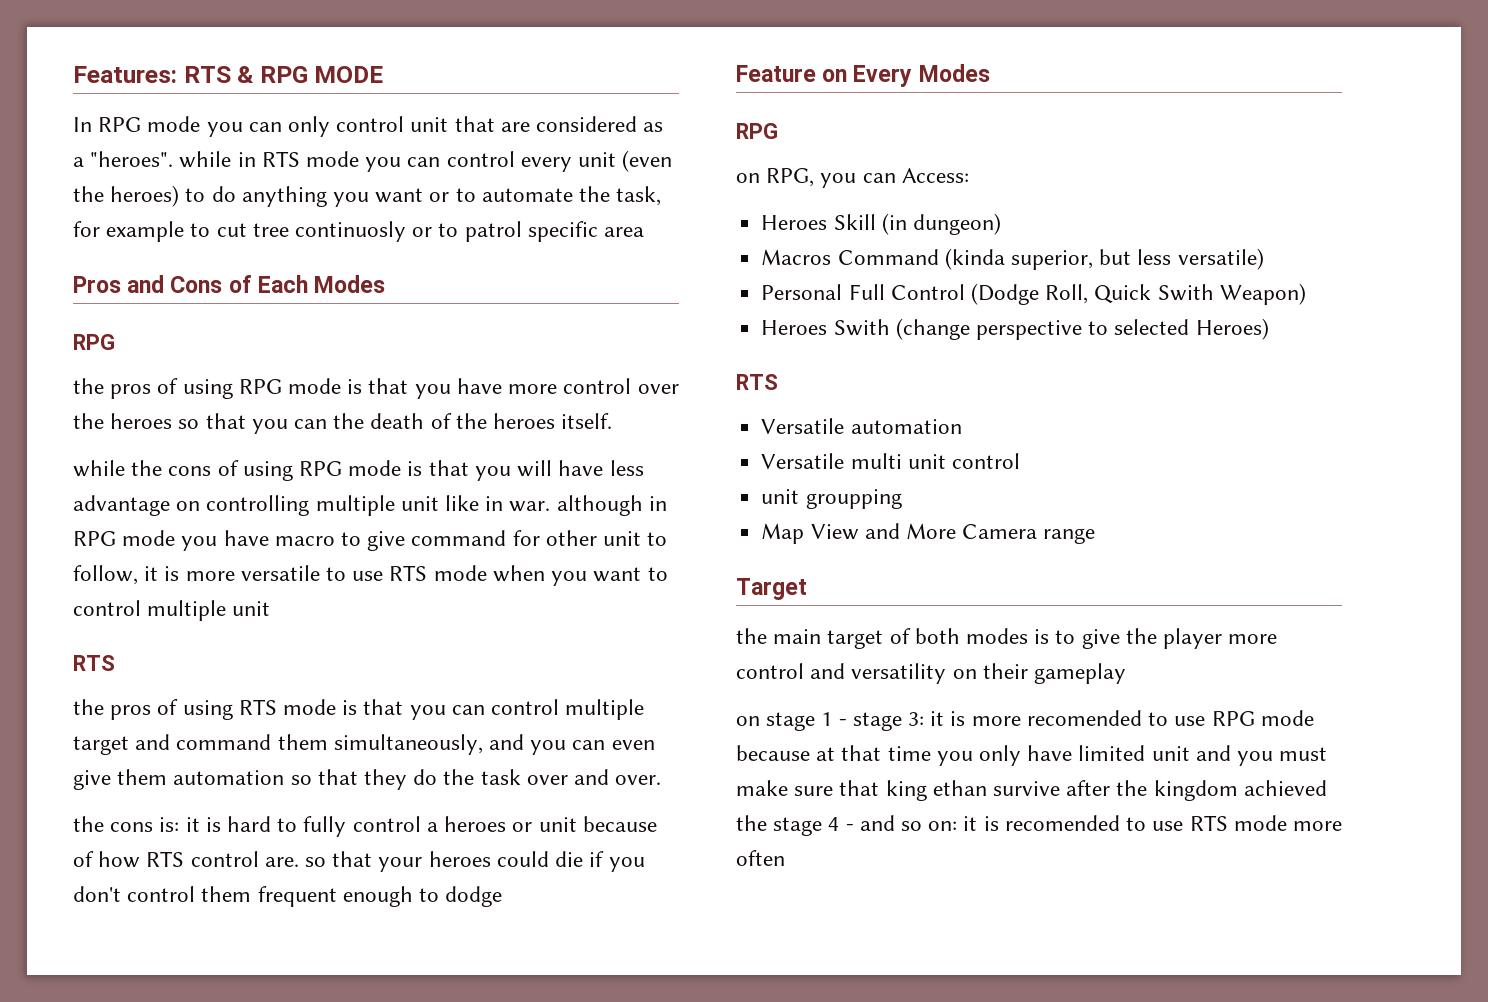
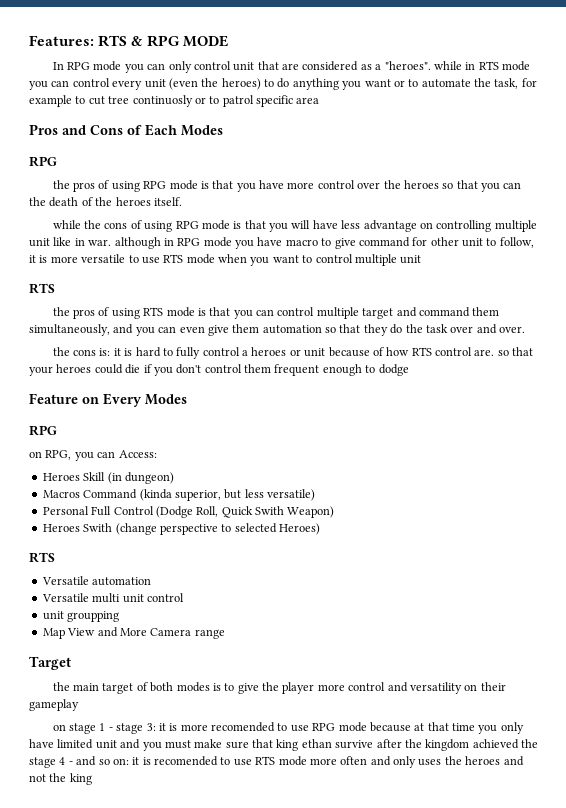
(785, 858) none -> [370,756,524,768] [29,773,92,785] and only uses the heroes and not the king

